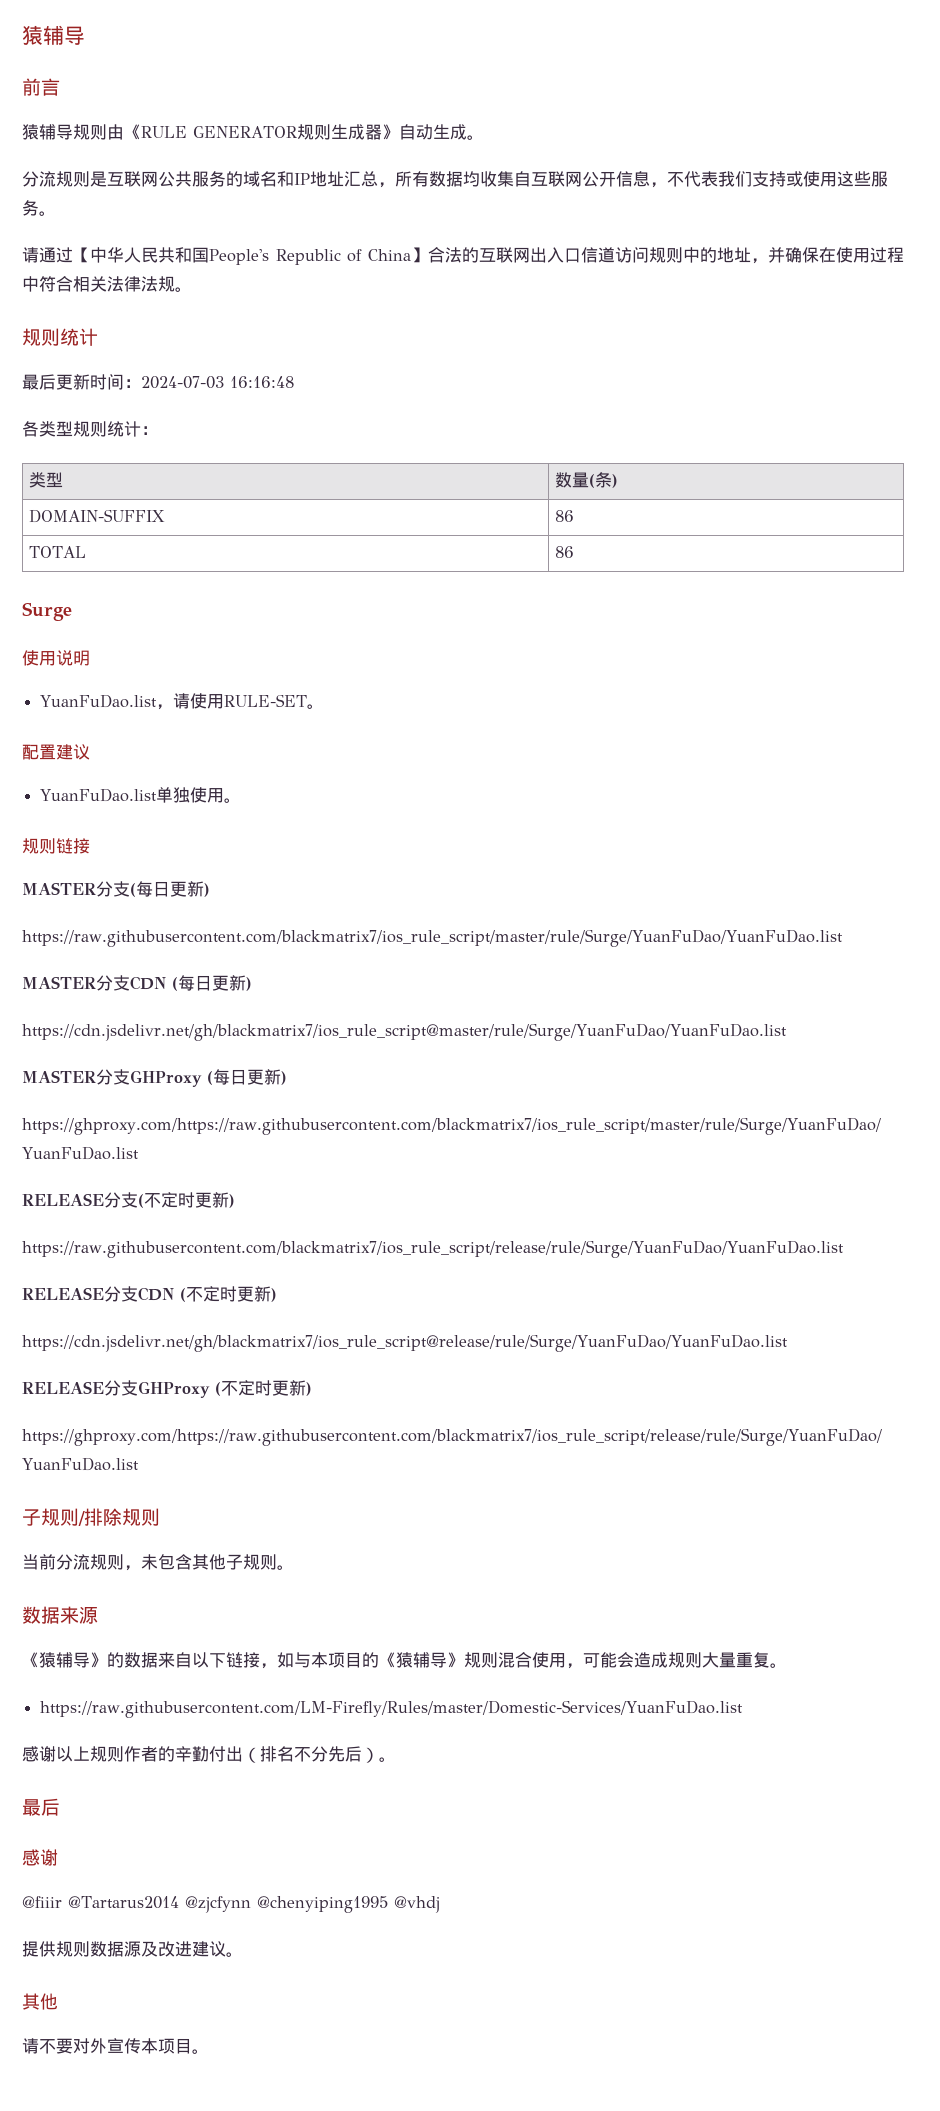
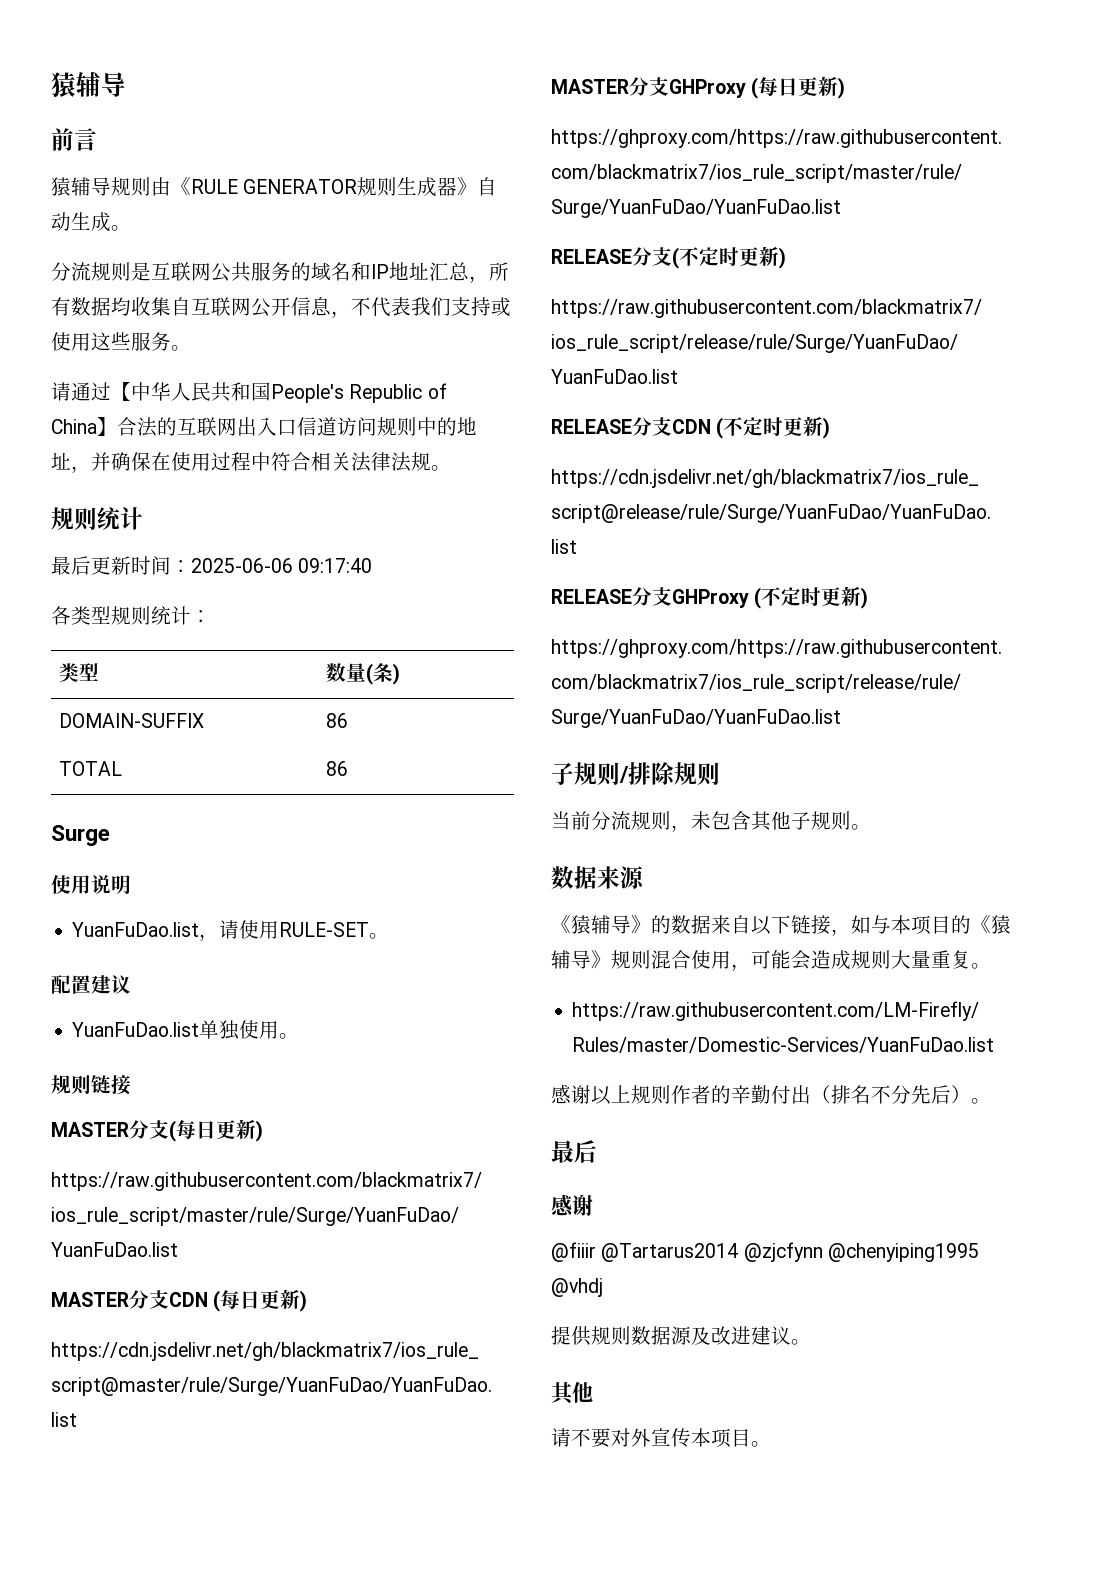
[141,376,294,389] 2024-07-03 16:16:48 -> [191,558,373,573] 2025-06-06 09:17:40

